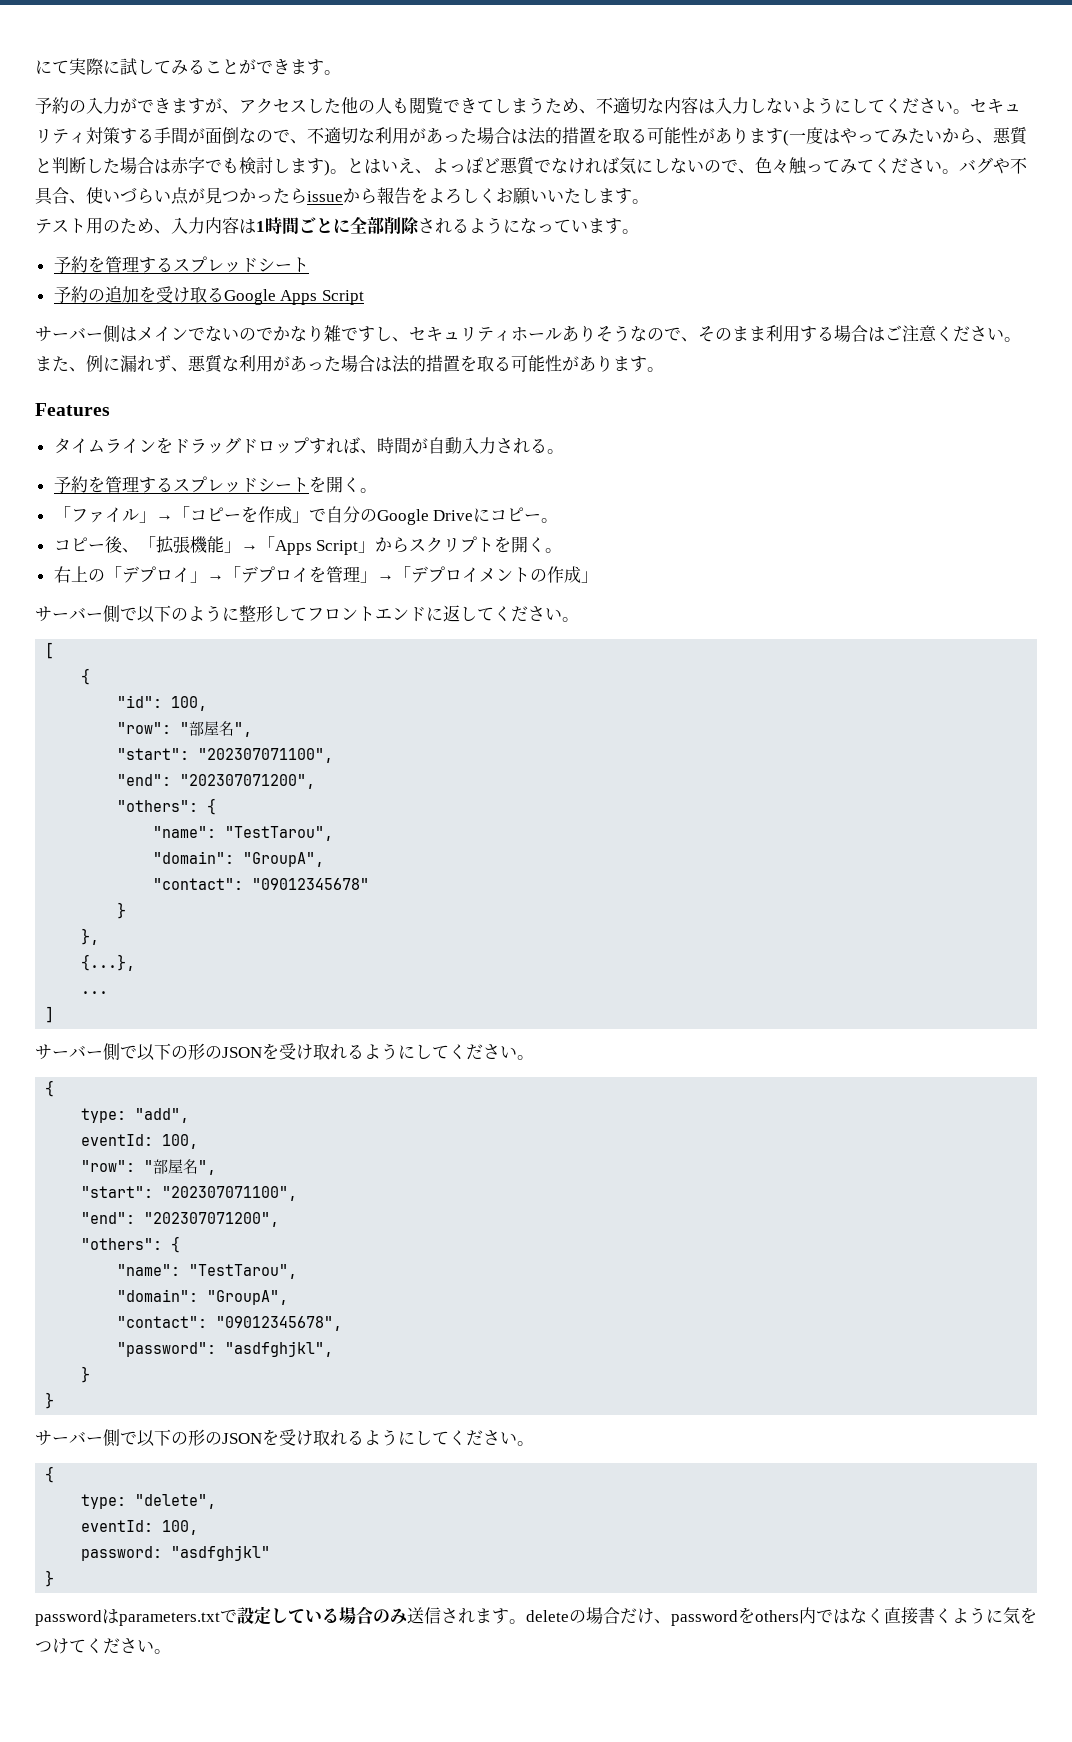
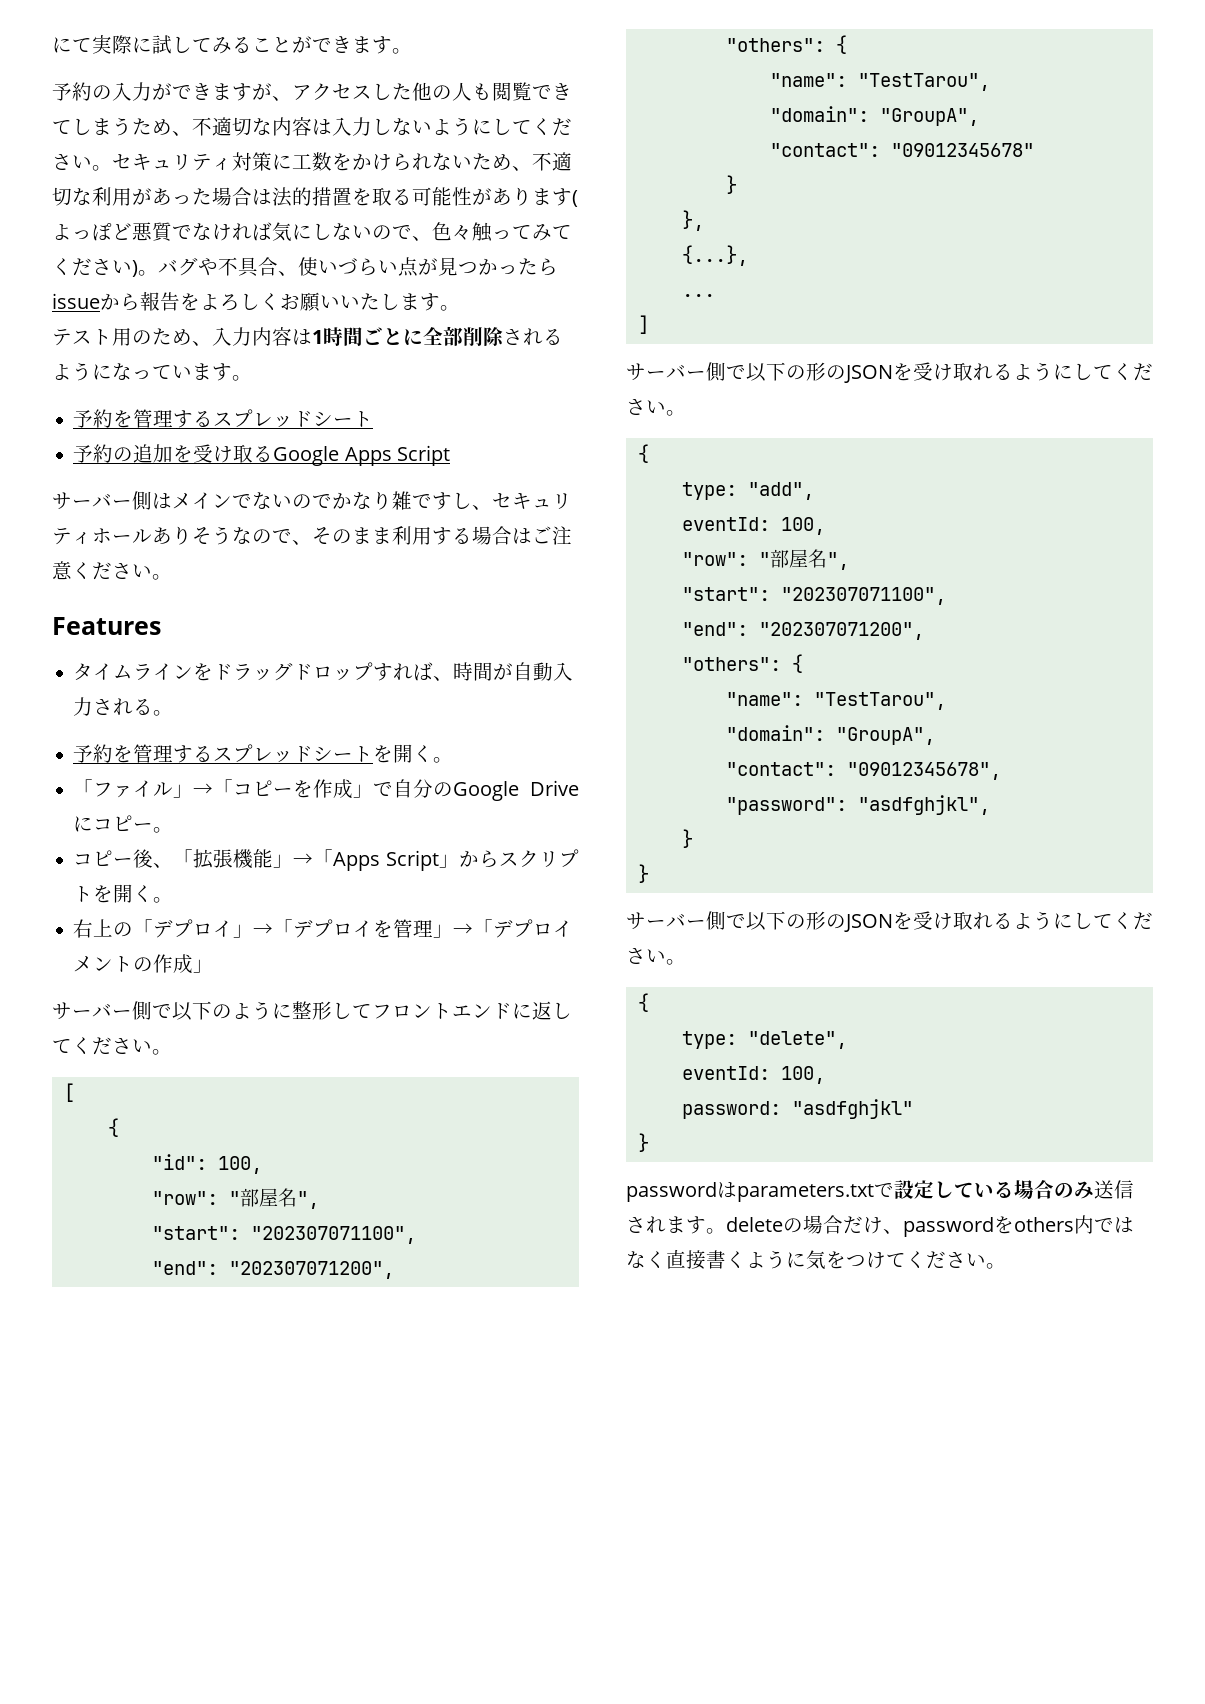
[120,127,290,145] する手間が面倒なので -> [272,152,512,171] に工数をかけられないため
[789,127,1028,145] [35,157,432,176] 一度はやってみたいから、悪質と判断した場合は赤字でも検討します)。とはいえ、 -> (578, 198) none
(942, 166) none -> [132,260,138,277] )
[35,355,664,373] また、例に漏れず、悪質な利用があった場合は法的措置を取る可能性があります。 -> (172, 577) none

